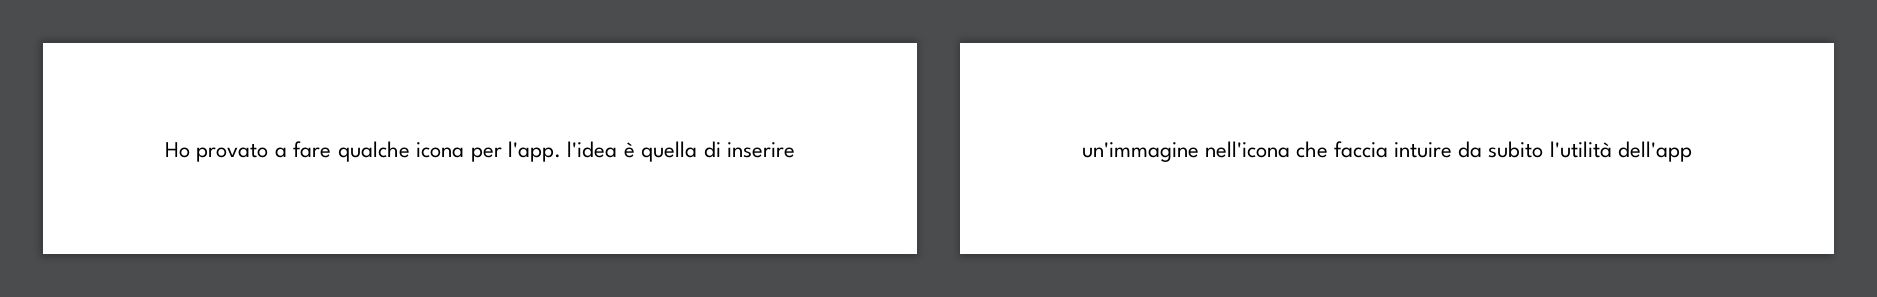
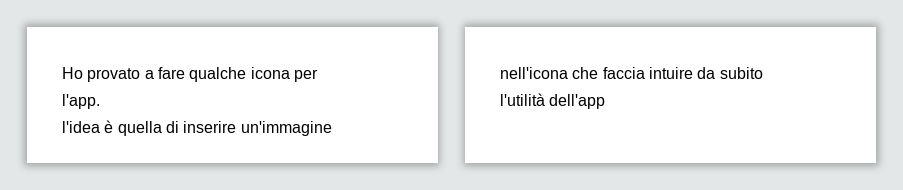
(561, 151) none -> (100, 101) //

